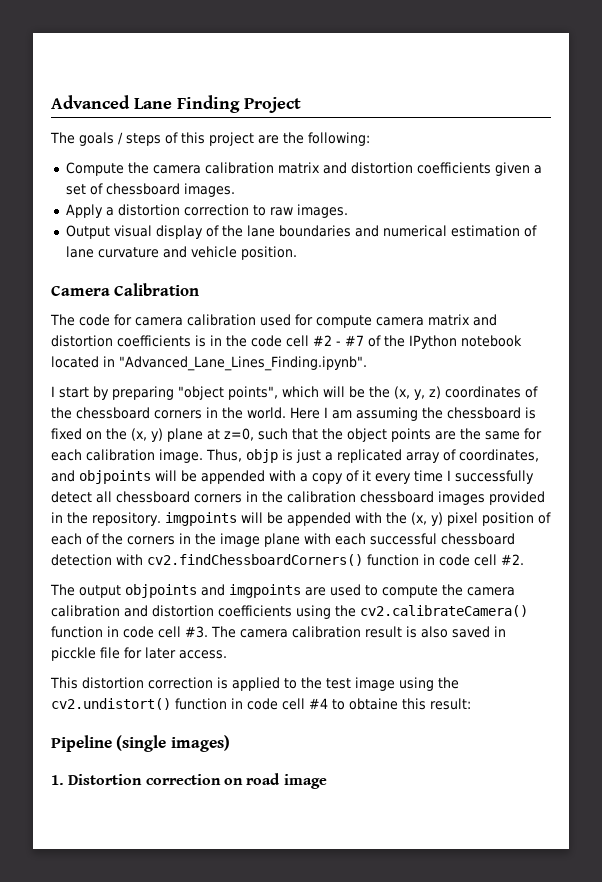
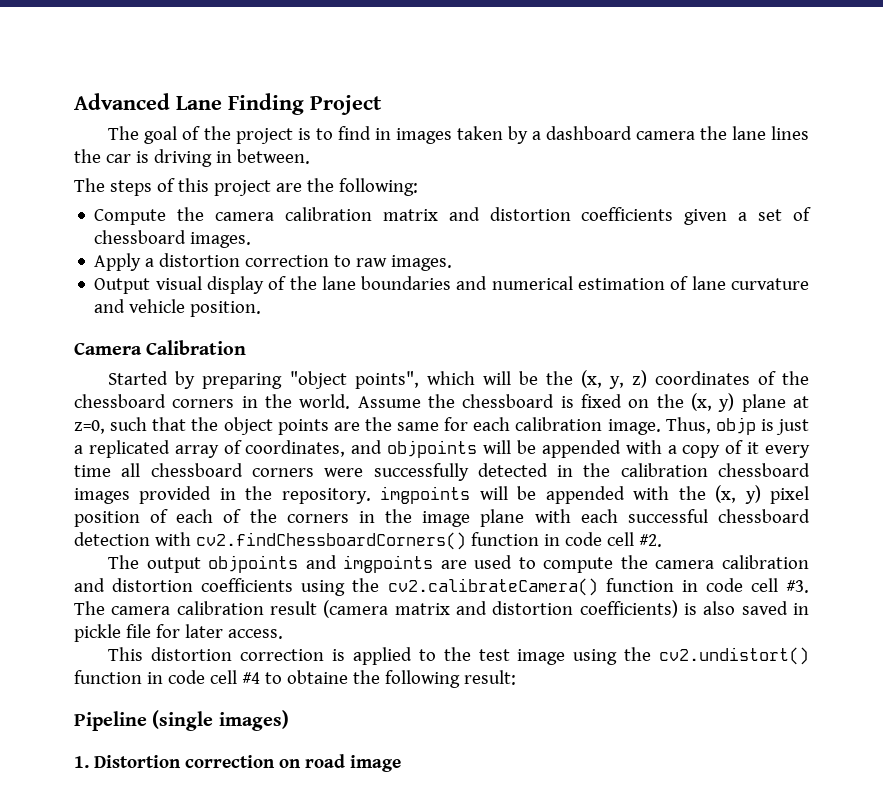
[79,132,123,146] goals / -> [144,126,809,144] [74,149,310,167] [74,178,105,192] goal of the project is to find in images taken by a dashboard camera the lane lines the car is driving in between. // The
[50,314,497,328] [51,335,522,349] [51,356,367,371] [51,386,89,398] The code for camera calibration used for compute camera matrix and distortion coefficients is in the code cell #2 - #7 of the IPython notebook located in "Advanced_Lane_Lines_Finding.ipynb". // I start -> [108,371,169,385] Started
[290,407,418,421] Here I am assuming -> [357,396,421,408] Assume
[447,470,534,484] [51,491,242,503] I successfully detect all chessboard corners -> [121,463,548,481] all chessboard corners were successfully detected
(402, 632) none -> [323,600,678,618] (camera matrix and distortion coefficients)
[51,647,96,661] picckle -> [74,624,121,642] pickle
[402,698,426,710] this -> [352,670,460,688] the following

